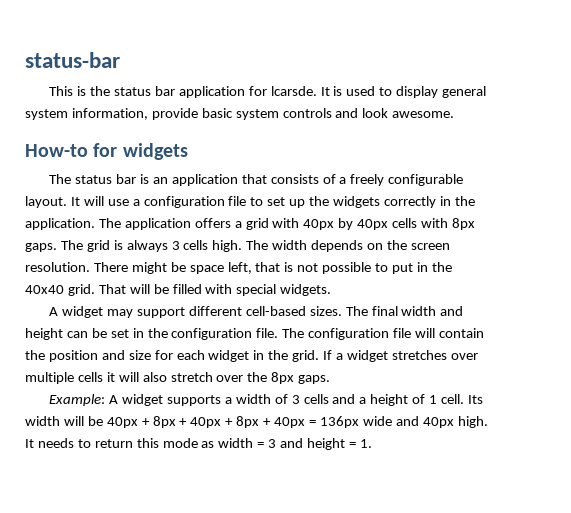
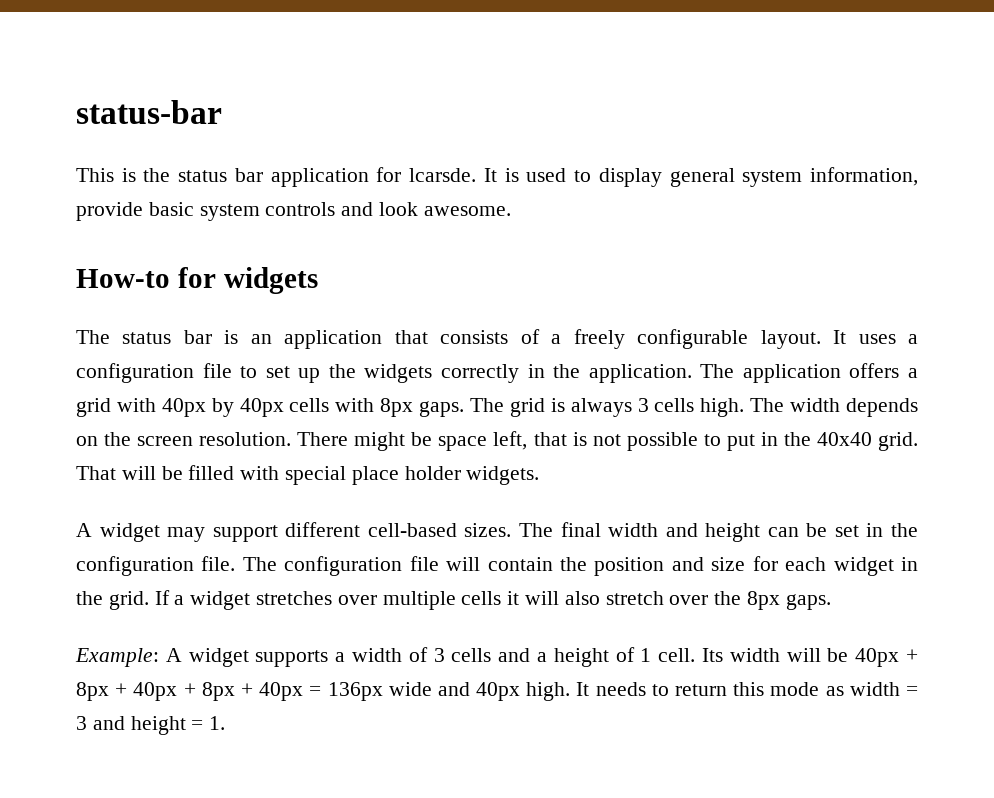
[83,196,129,206] will use -> [858,334,896,344] uses
(277, 290) none -> [351,466,461,485] place holder

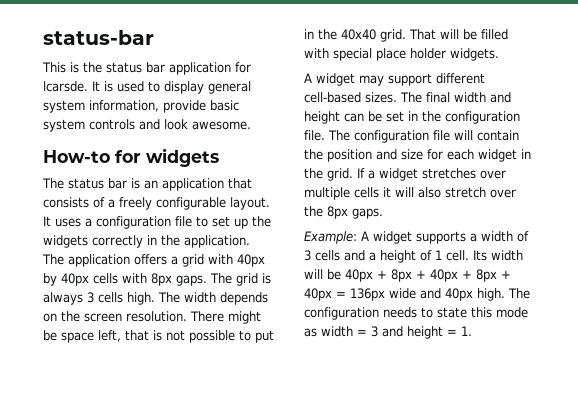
[576,682,590,696] It -> [508,288,530,299] [304,307,379,320] The configuration
[675,684,728,696] return -> [437,307,467,318] state

